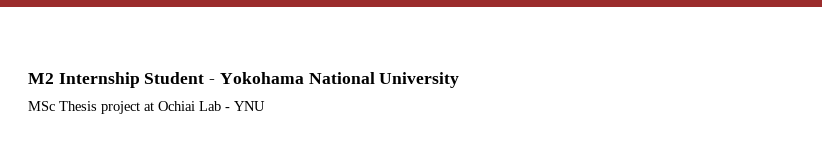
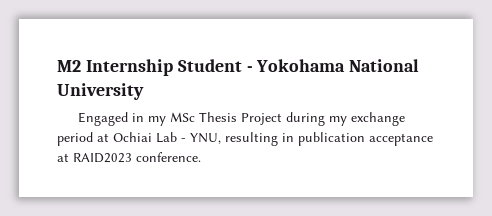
[28,101,265,114] MSc Thesis project at Ochiai Lab - YNU -> [78,112,406,126] [57,132,433,146] [57,152,201,163] Engaged in my MSc Thesis Project during my exchange period at Ochiai Lab - YNU, resulting in publication acceptance at RAID2023 conference.

